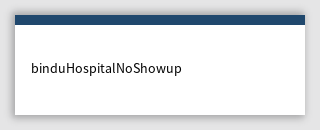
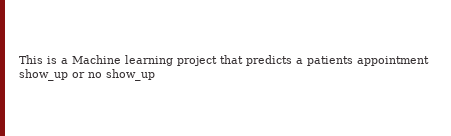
[31,62,182,76] binduHospitalNoShowup -> [19,55,429,66] [19,69,155,81] This is a Machine learning project that predicts a patients appointment show_up or no show_up

